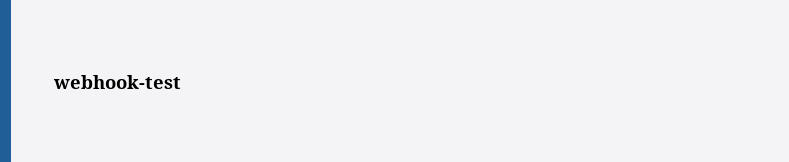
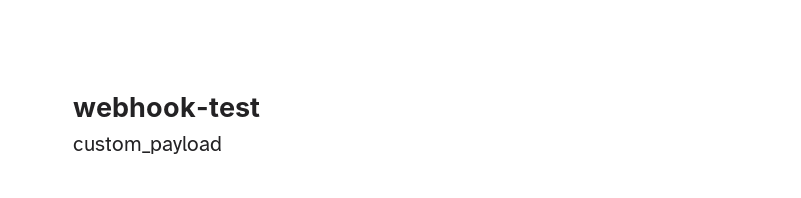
(181, 82) none -> [73,136,222,154] // custom_payload

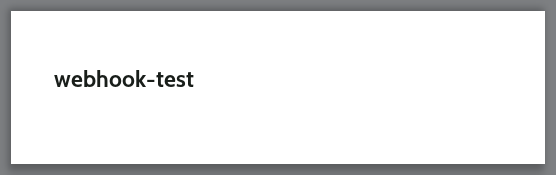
[73,136,222,154] // custom_payload -> (194, 78) none

